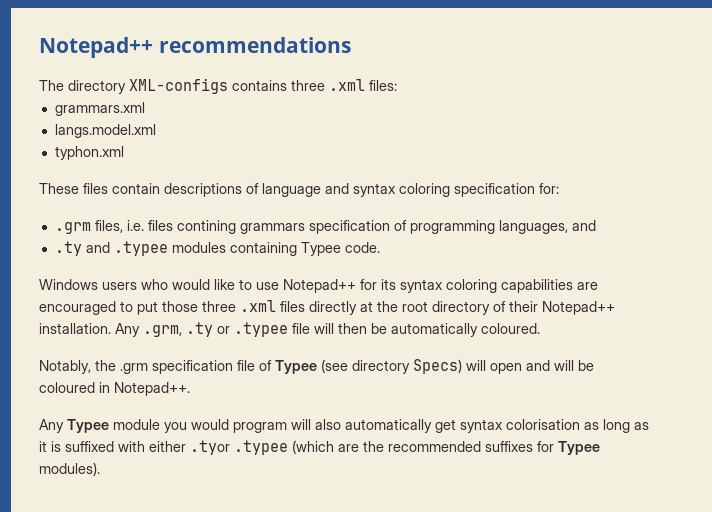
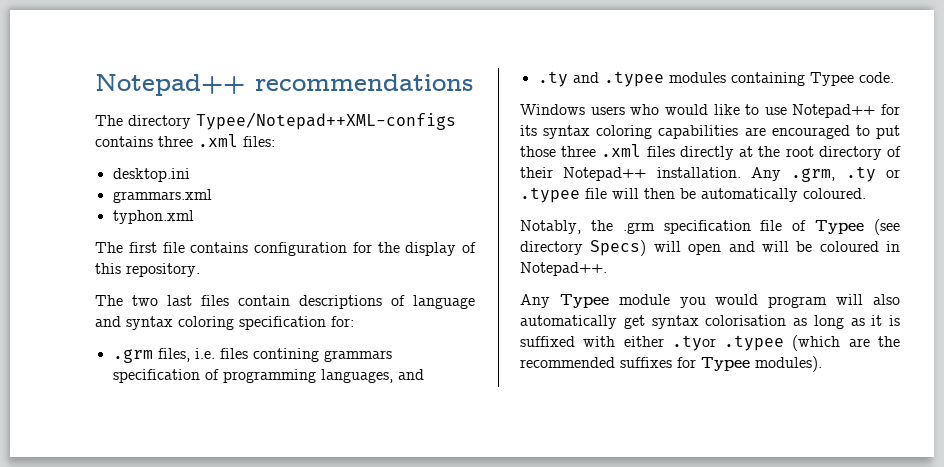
[129,78,228,94] XML-configs -> [196,112,456,130] Typee/Notepad++XML-configs
(397, 85) none -> [112,168,190,182] // desktop.ini
[54,124,156,138] // langs.model.xml -> (212, 196) none
[39,183,79,194] These -> [95,242,476,256] [95,263,200,277] [95,295,192,306] The first file contains configuration for the display of this repository. // The two last

